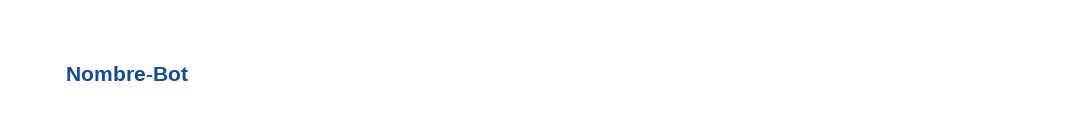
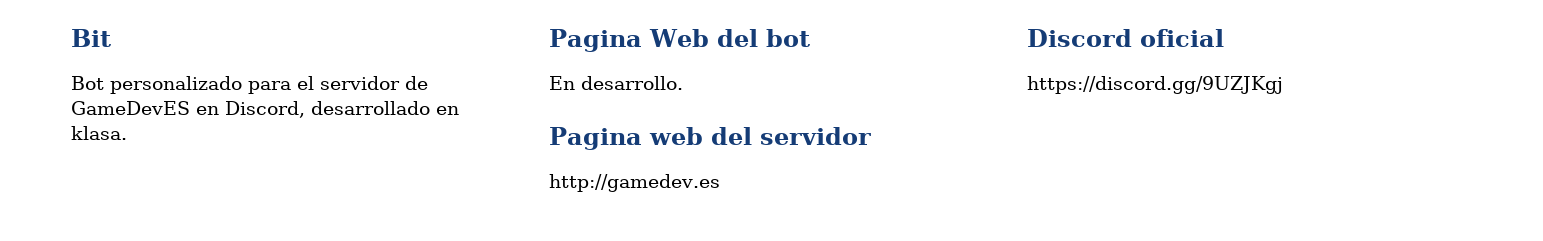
[66,66,188,81] Nombre-Bot -> [71,29,111,47] [71,76,428,94] [71,101,459,118] [71,126,127,140] [549,29,810,52] [549,76,683,90] [549,127,871,150] [549,174,720,192] [1027,29,1224,47] [1027,76,1283,94] Bit // Bot personalizado para el servidor de GameDevES en Discord, desarrollado en klasa. // Pagina Web del bot // En desarrollo. // Pagina web del servidor // http://gamedev.es // Discord oficial // https://discord.gg/9UZJKgj

